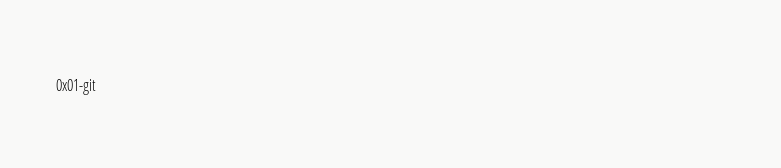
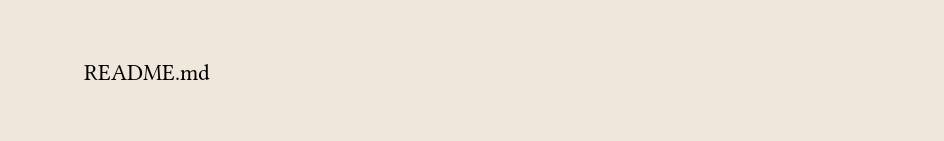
[56,79,96,95] 0x01-git -> [84,64,210,81] README.md

